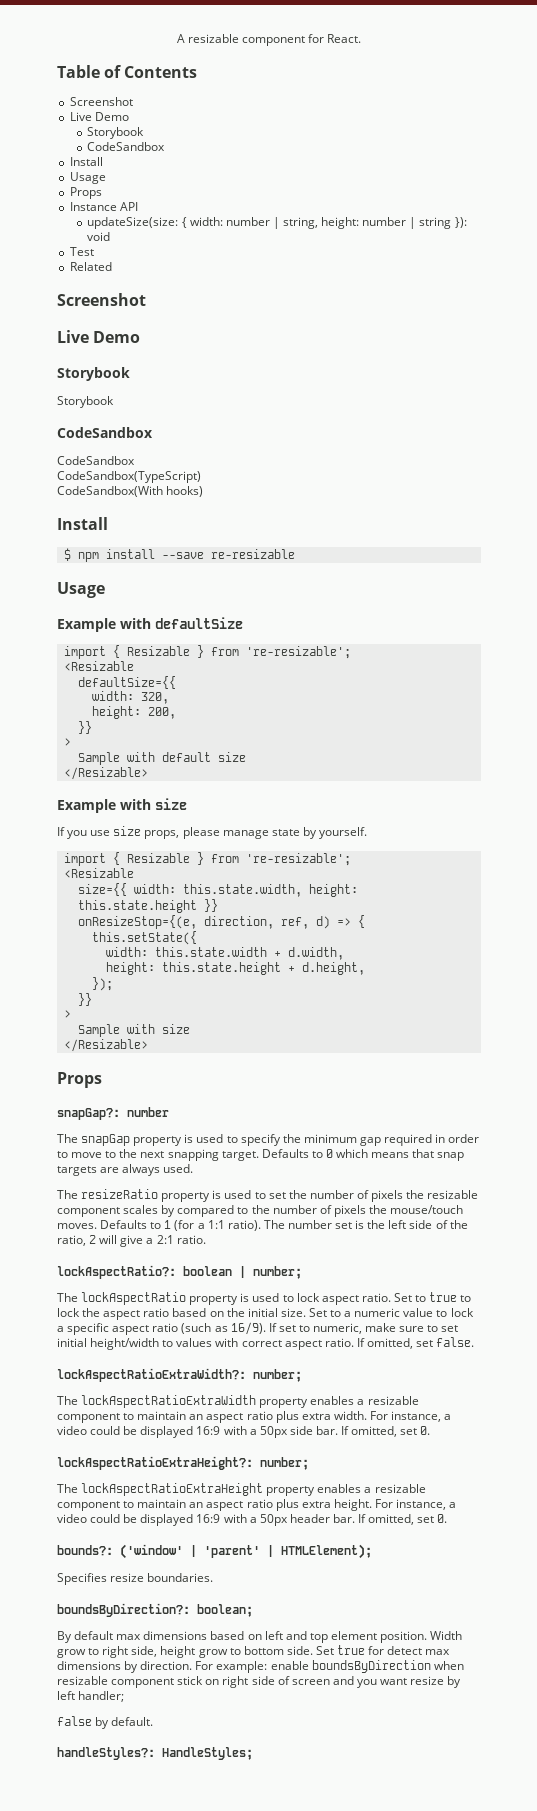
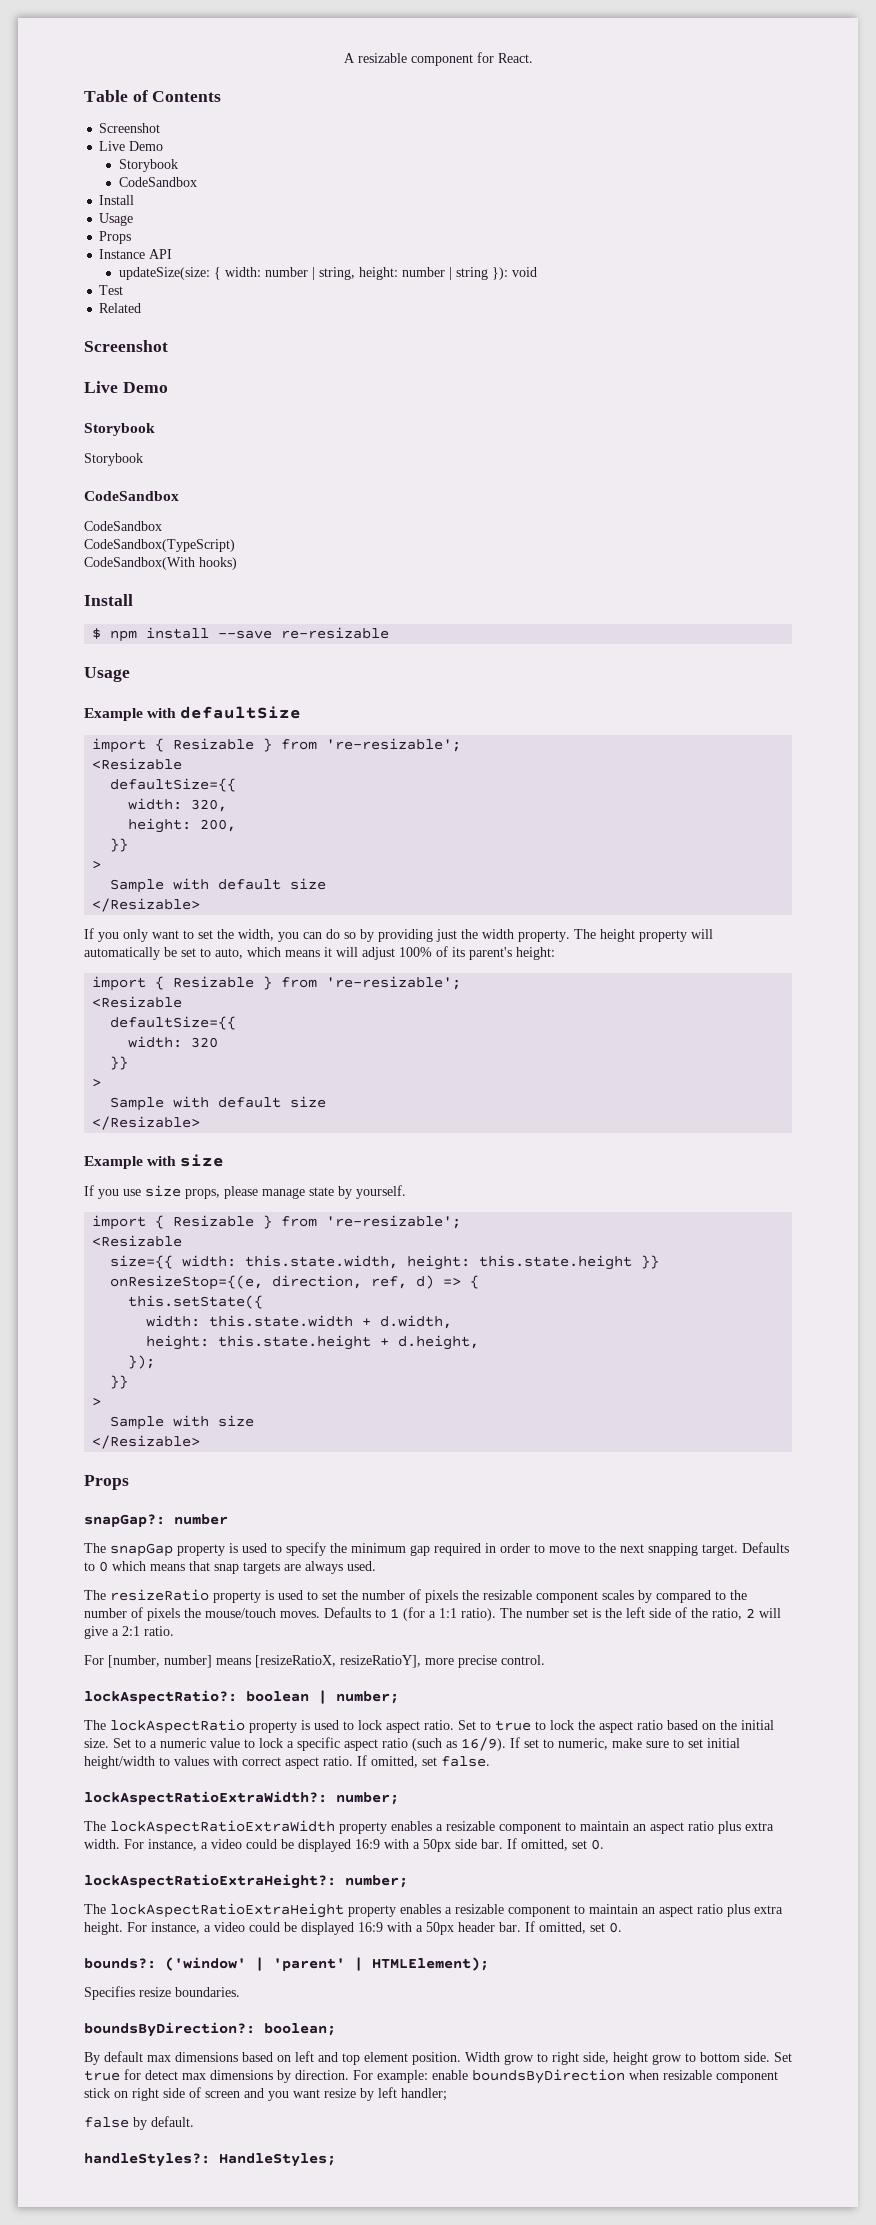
(148, 773) none -> [84,928,713,942] [84,946,555,960] [92,976,462,991] [92,996,183,1008] [110,1016,237,1030] [128,1036,219,1048] [110,1056,129,1070] [92,1079,102,1087] [110,1096,327,1111] [92,1116,201,1130] // If you only want to set the width, you can do so by providing just the width property. The height property will automatically be set to auto, which means it will adjust 100% of its parent's height: // import { Resizable } from 're-resizable'; // <Resizable // defaultSize={{ // width: 320 // }} // > // Sample with default size // </Resizable>
(206, 1239) none -> [84,1655,545,1668] // For [number, number] means [resizeRatioX, resizeRatioY], more precise control.

